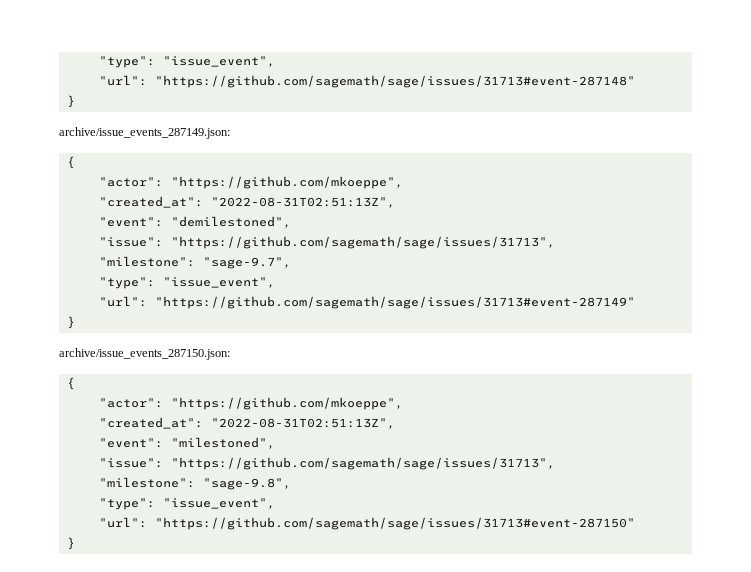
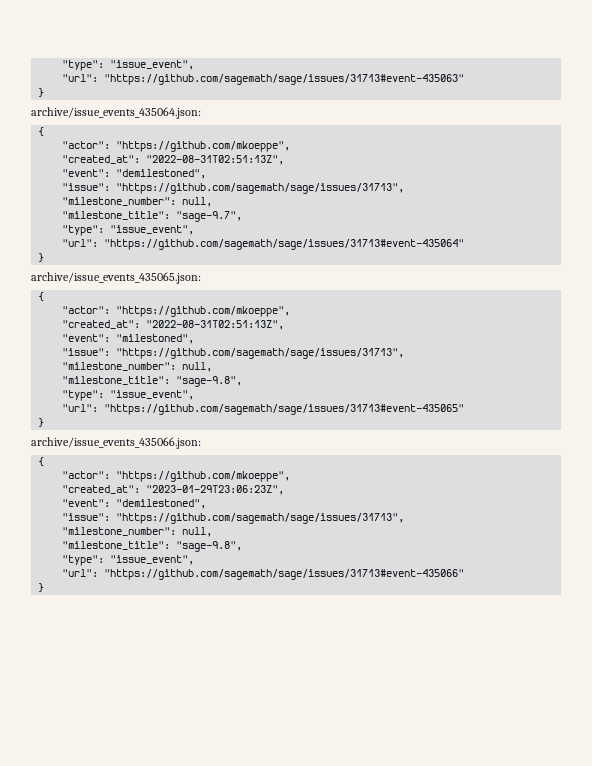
[98,56,275,68] [98,75,635,88] [66,95,75,108] [59,127,230,139] "type": "issue_event", // "url": "https://github.com/sagemath/sage/issues/31713#event-287148" // } // archive/issue_events_287149.json: -> [62,60,195,71] [62,74,465,85] [38,88,45,97] [31,107,201,119] "type": "issue_event", // "url": "https://github.com/sagemath/sage/issues/31713#event-435063" // } // archive/issue_events_435064.json:
[98,256,195,267] "milestone": -> [62,197,213,207] [62,211,171,220] "milestone_number": null, // "milestone_title":
[154,296,635,309] [66,316,75,329] [59,348,230,360] "https://github.com/sagemath/sage/issues/31713#event-287149" // } // archive/issue_events_287150.json: -> [104,239,465,250] [38,253,45,262] [31,272,201,284] "https://github.com/sagemath/sage/issues/31713#event-435064" // } // archive/issue_events_435065.json:
[98,477,291,490] [98,498,275,510] [98,517,635,530] [66,537,75,550] "milestone": "sage-9.8", // "type": "issue_event", // "url": "https://github.com/sagemath/sage/issues/31713#event-287150" // } -> [62,362,213,372] [62,376,243,387] [62,390,195,401] [62,404,465,415] [38,418,45,427] [31,437,201,449] [38,457,45,466] [62,471,291,482] [62,485,285,495] [62,499,207,509] [62,513,405,524] [62,527,213,537] [62,541,243,552] [62,555,195,566] [62,569,465,580] [38,583,45,592] "milestone_number": null, // "milestone_title": "sage-9.8", // "type": "issue_event", // "url": "https://github.com/sagemath/sage/issues/31713#event-435065" // } // archive/issue_events_435066.json: // { // "actor": "https://github.com/mkoeppe", // "created_at": "2023-01-29T23:06:23Z", // "event": "demilestoned", // "issue": "https://github.com/sagemath/sage/issues/31713", // "milestone_number": null, // "milestone_title": "sage-9.8", // "type": "issue_event", // "url": "https://github.com/sagemath/sage/issues/31713#event-435066" // }

